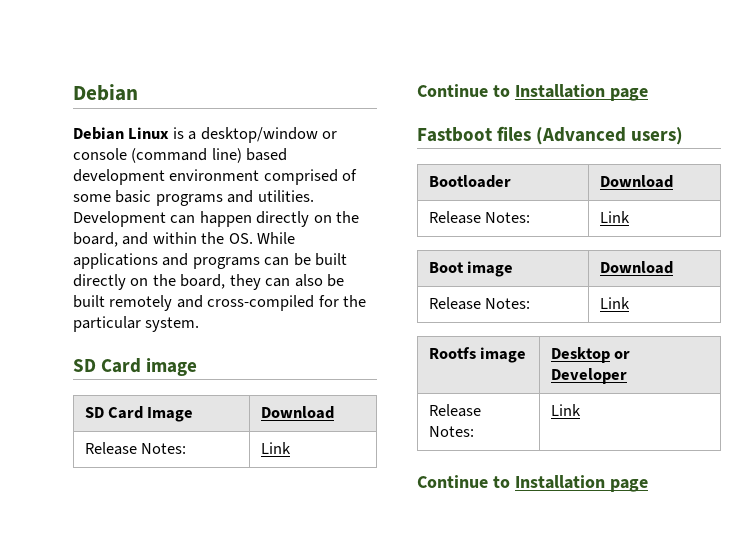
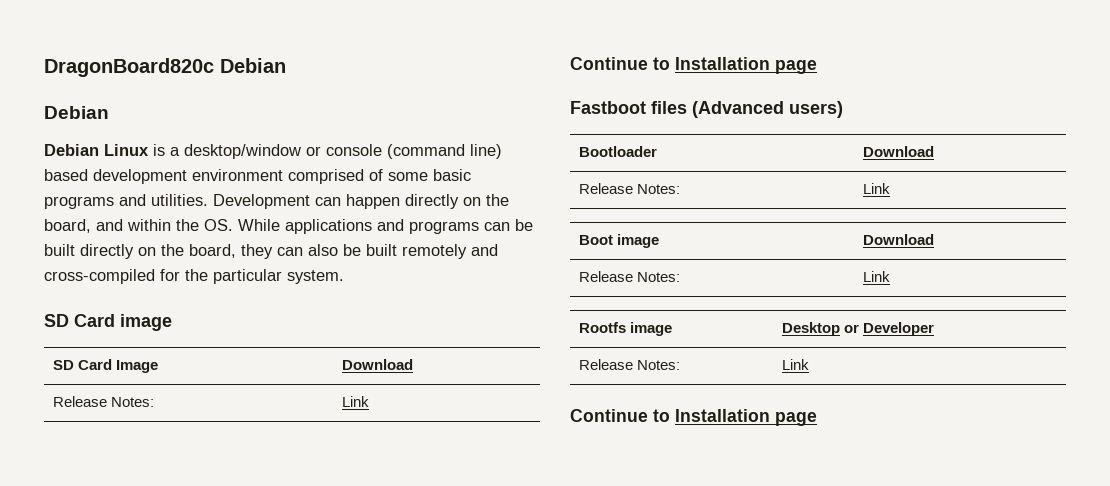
(73, 92) none -> [44,58,286,77] DragonBoard820c Debian //

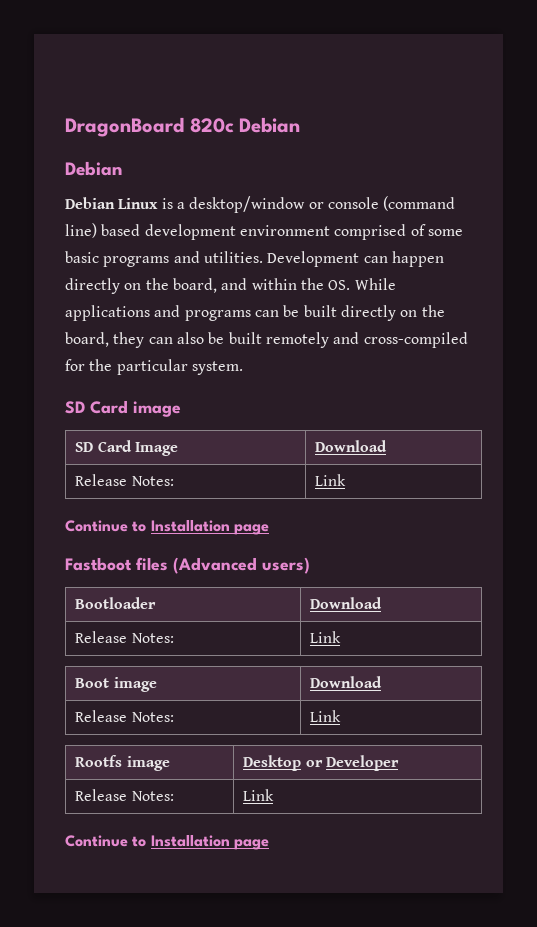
[44,58,214,77] DragonBoard820c -> [65,117,234,137] DragonBoard 820c

